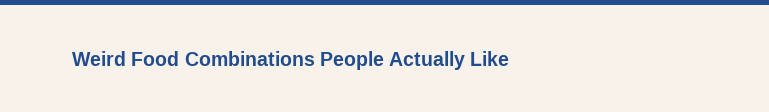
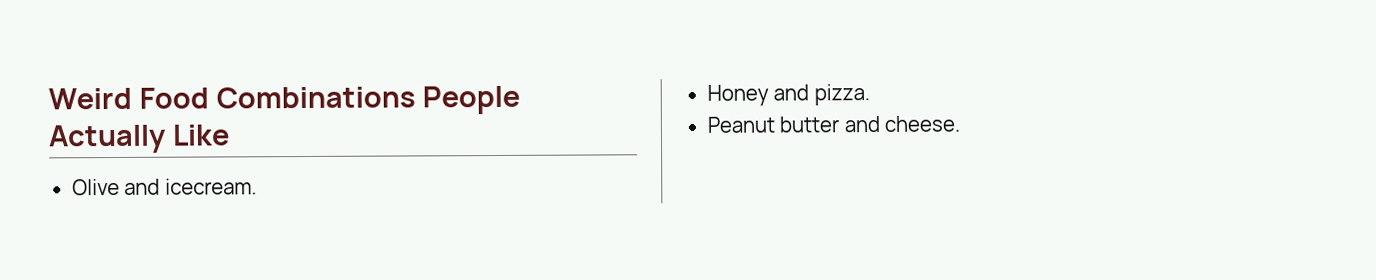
(510, 58) none -> [71,178,257,196] [706,84,870,106] [706,115,961,133] // Olive and icecream. // Honey and pizza. // Peanut butter and cheese.

